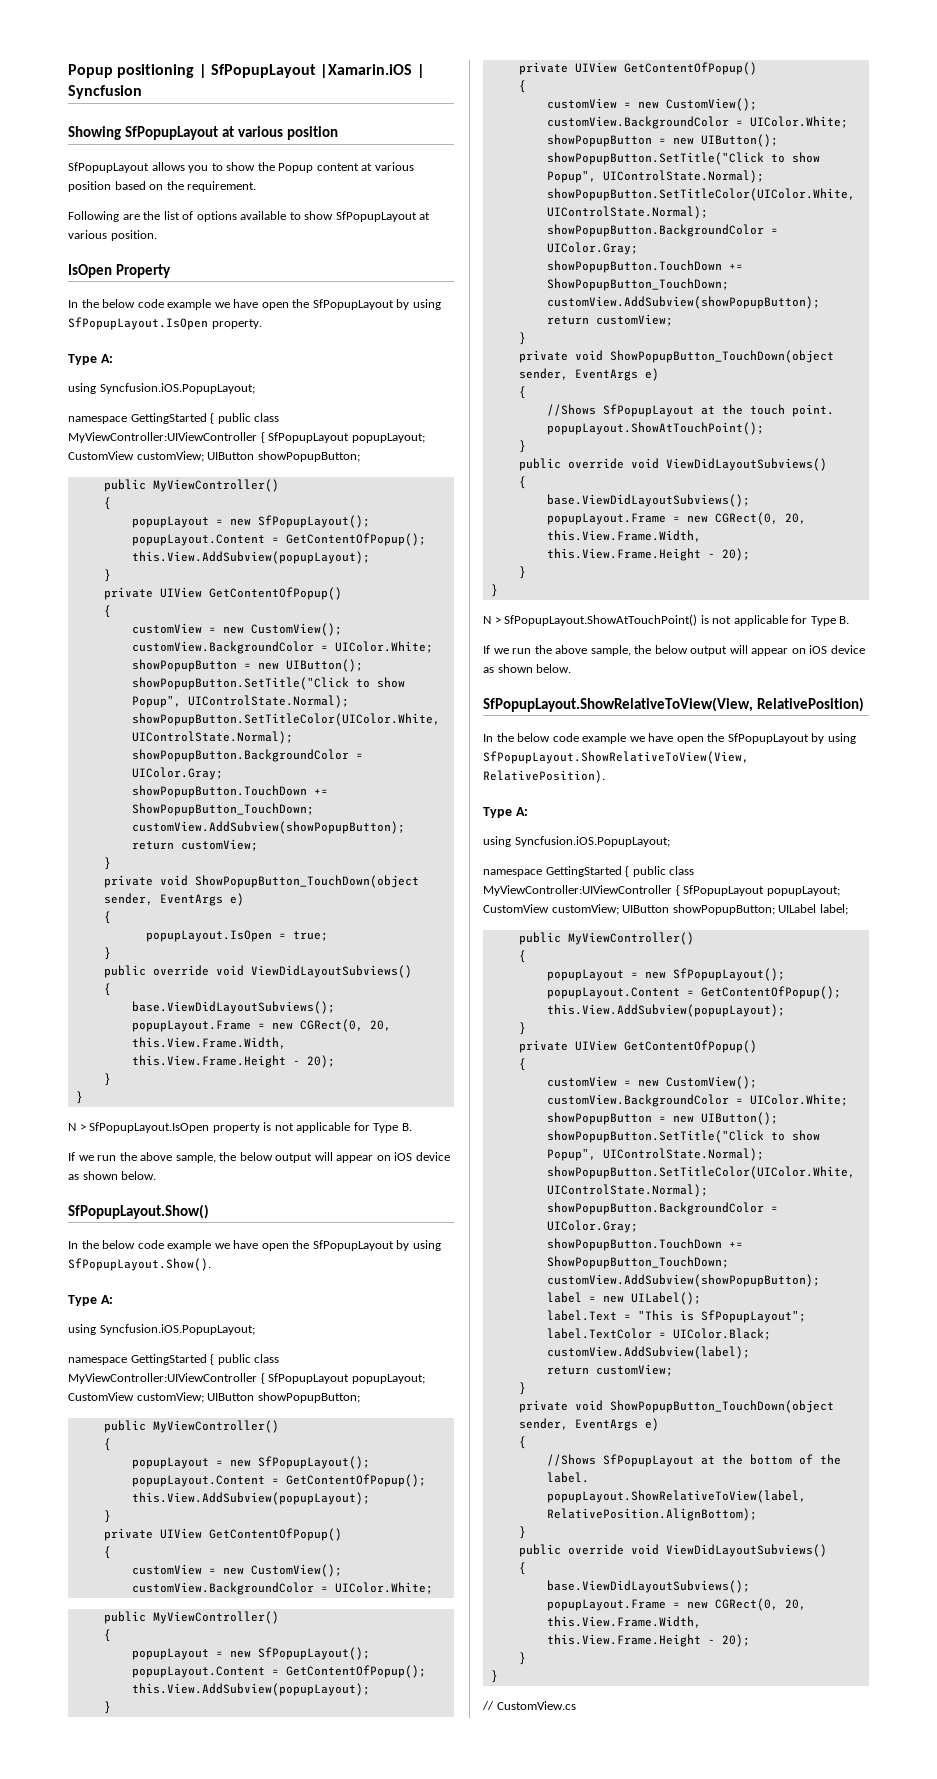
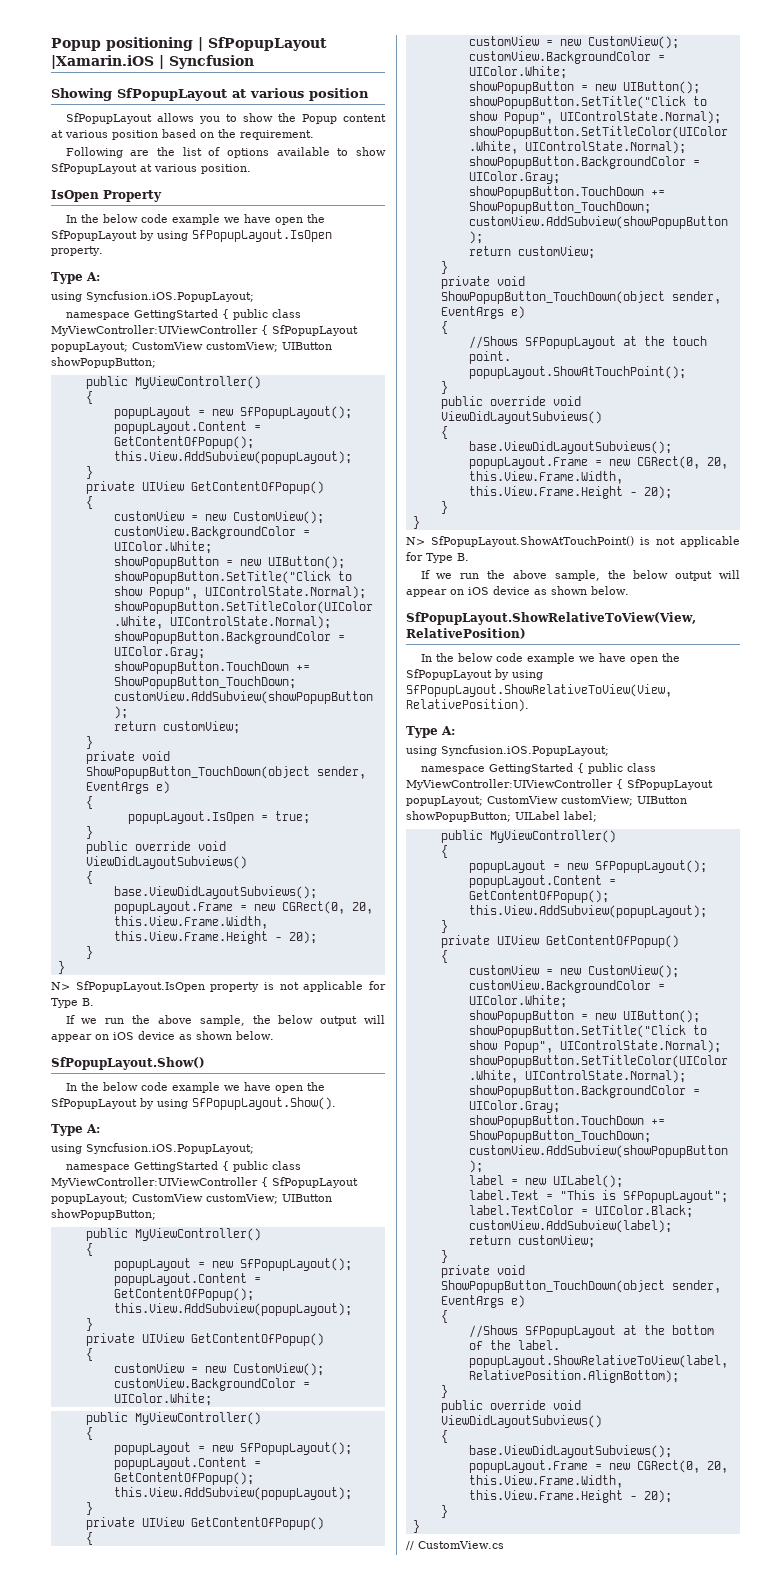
[68,1123,86,1131] N > -> [51,982,70,990] N>
[483,616,501,624] N > -> [406,537,425,545] N>

